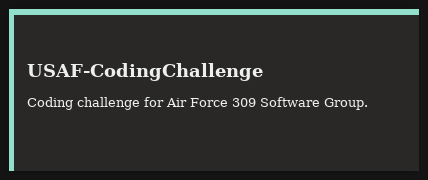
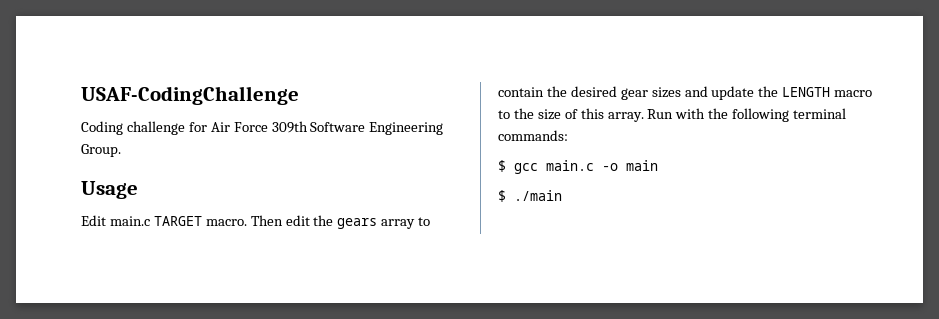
[232,97,368,110] 309 Software Group. -> [271,121,444,135] [81,144,121,157] [81,181,138,199] [81,215,431,229] [498,86,873,100] [498,108,847,122] [498,130,568,141] [498,160,658,174] [498,190,562,202] 309th Software Engineering Group. // Usage // Edit main.c TARGET macro. Then edit the gears array to contain the desired gear sizes and update the LENGTH macro to the size of this array. Run with the following terminal commands: // $ gcc main.c -o main // $ ./main

